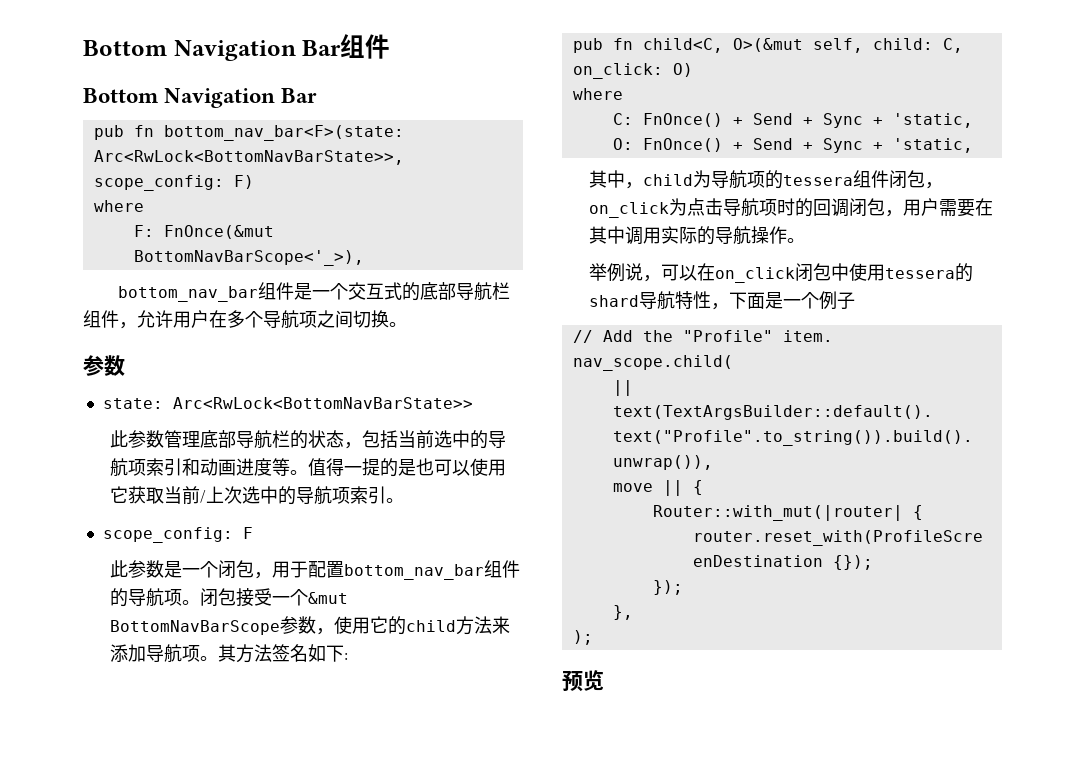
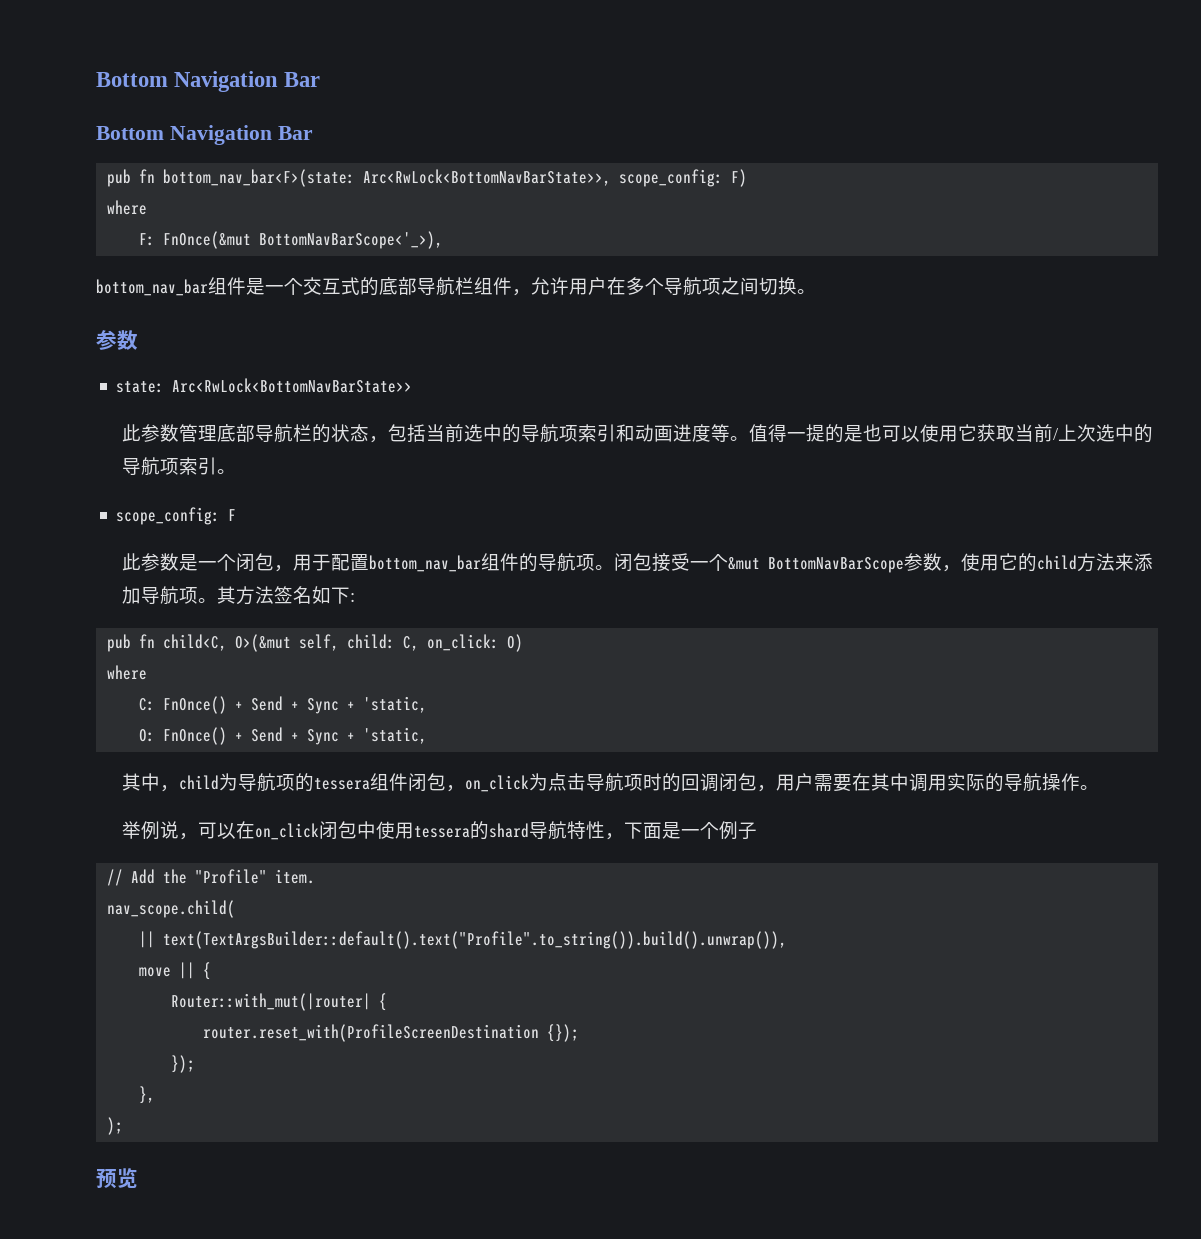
[83,34,391,61] Bottom Navigation Bar组件 -> [96,71,321,92] Bottom Navigation Bar

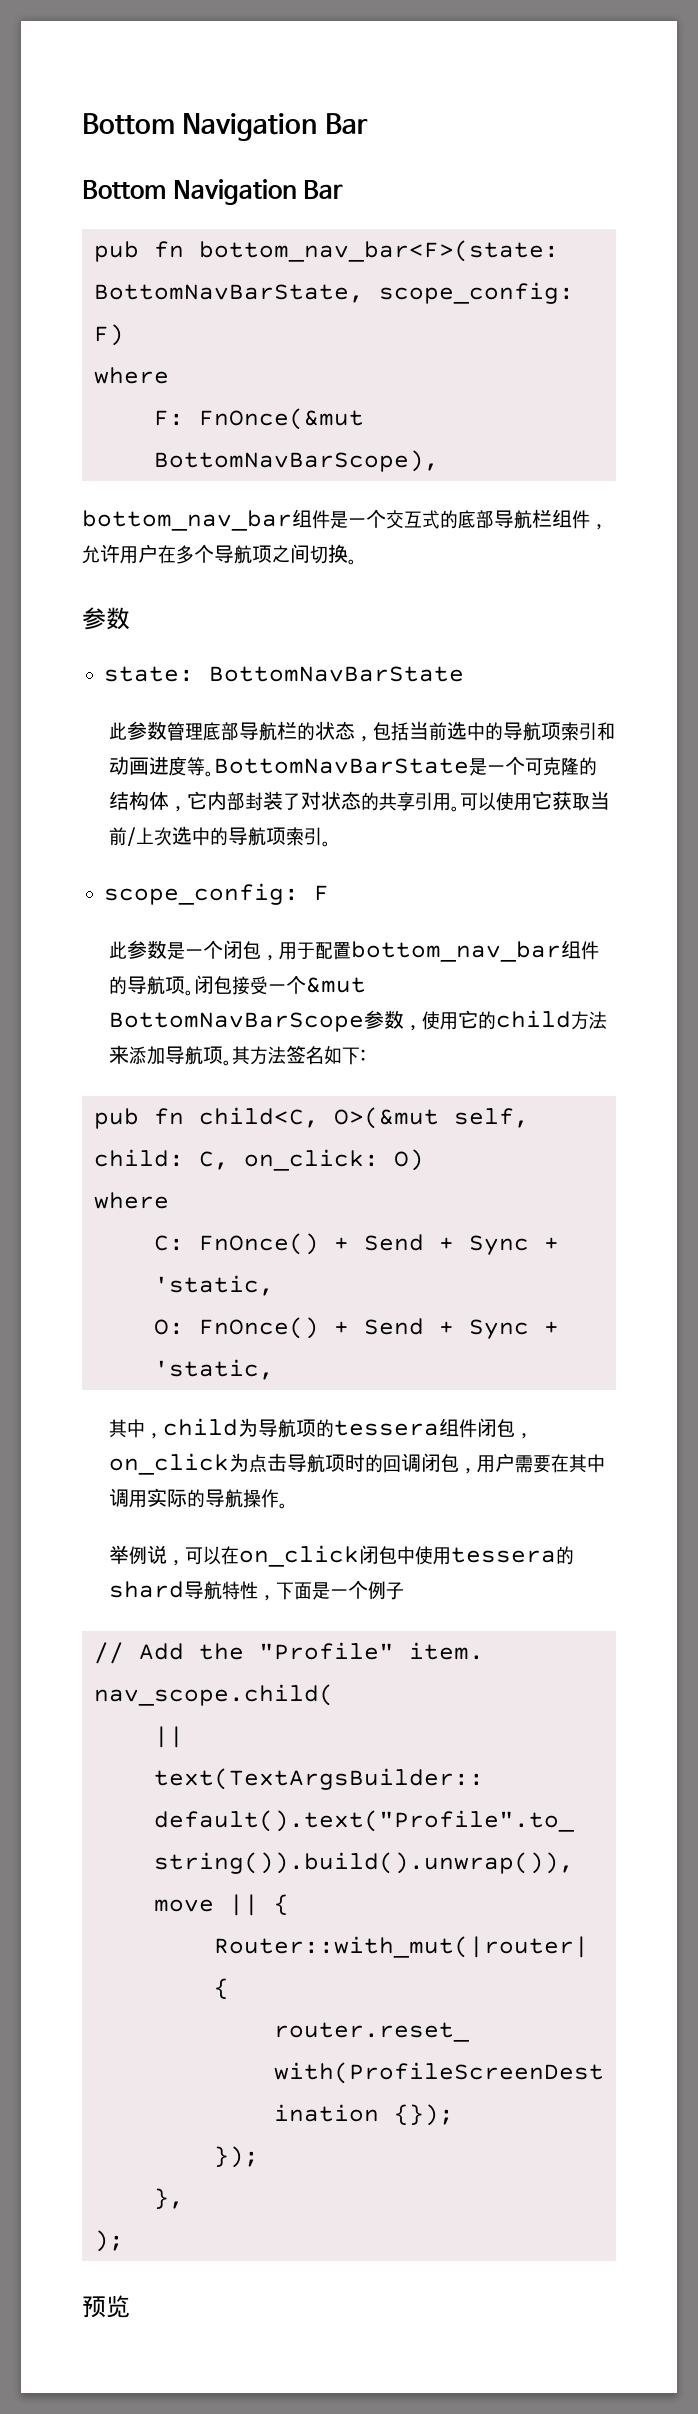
[363,169,612,186] Arc<RwLock<BottomNavBarState>>, -> [94,284,364,303] BottomNavBarState,
[259,231,444,249] BottomNavBarScope<'_>), -> [154,450,439,472] BottomNavBarScope),
[172,378,413,393] Arc<RwLock<BottomNavBarState>> -> [209,666,464,682] BottomNavBarState
[748,424,882,443] 值得一提的是也 -> [214,756,598,776] [109,791,461,812] BottomNavBarState是一个可克隆的结构体，它内部封装了对状态的共享引用。

